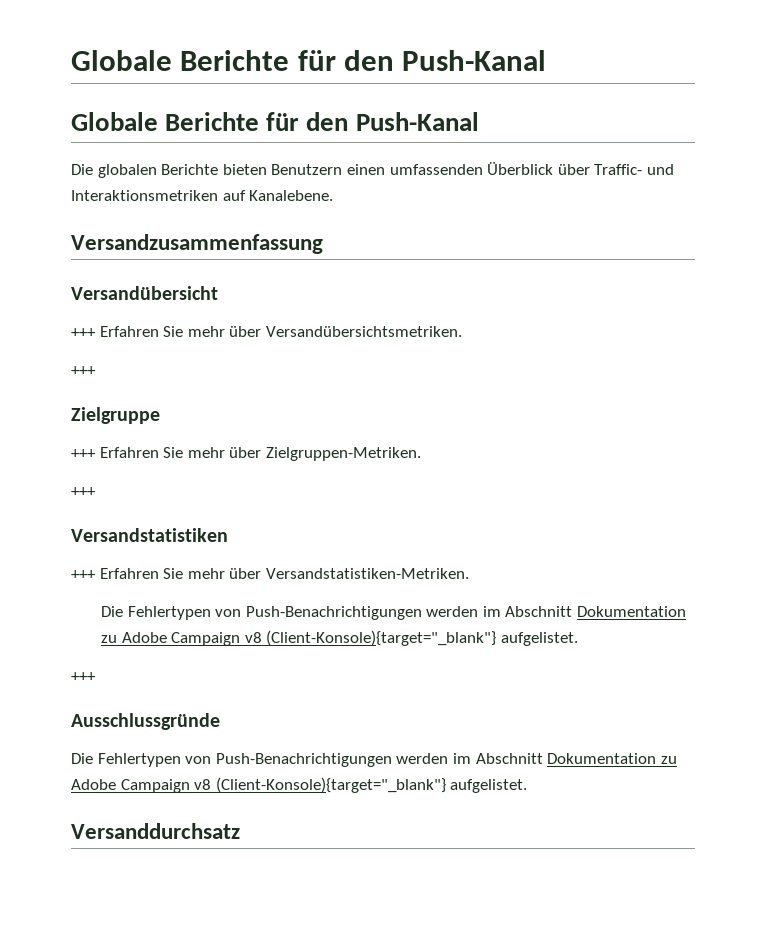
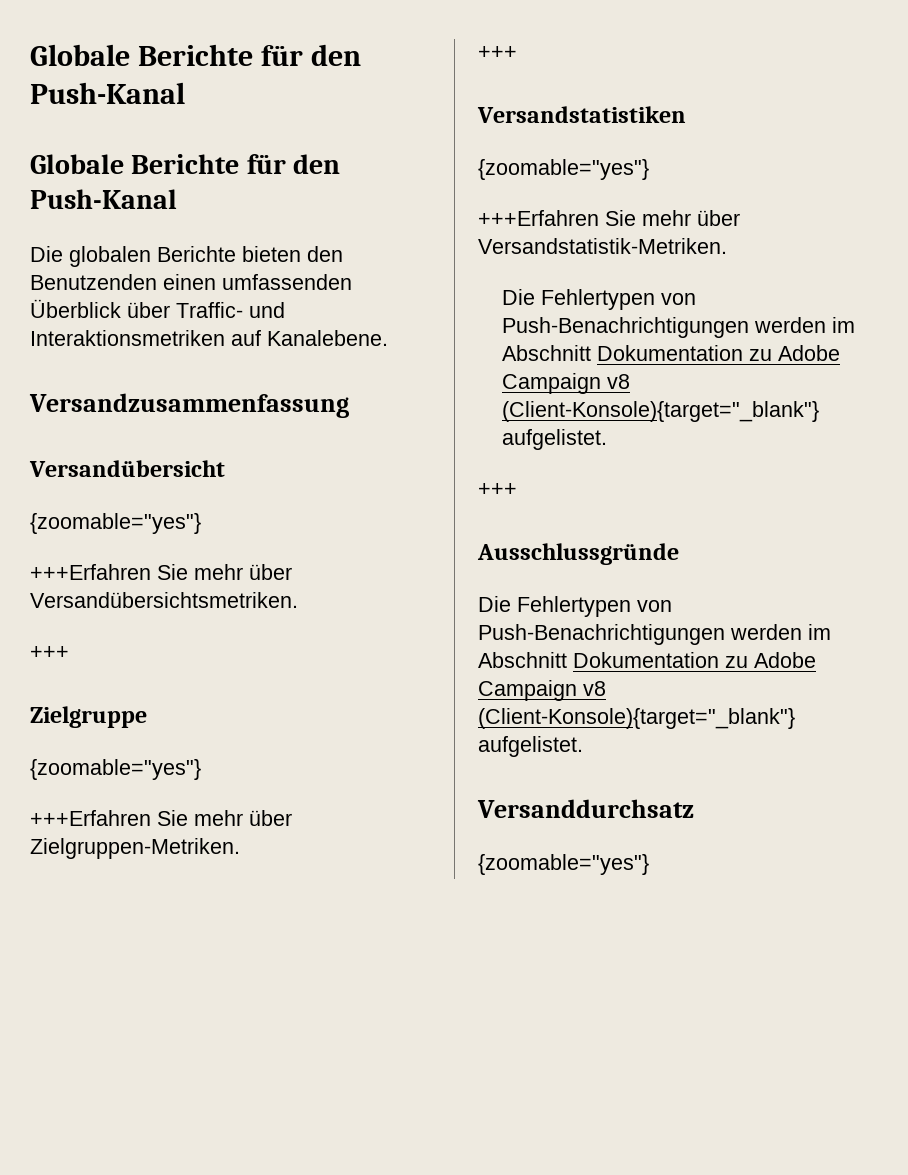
[271,164,343,175] Benutzern -> [307,246,343,262] [30,274,157,290] den Benutzenden
[71,326,159,337] +++ Erfahren -> [30,513,201,534] [30,564,151,580] {zoomable="yes"} // +++Erfahren
[71,447,159,458] +++ Erfahren -> [30,759,201,780] [30,810,151,826] {zoomable="yes"} // +++Erfahren
[71,568,469,579] +++ Erfahren Sie mehr über Versandstatistiken-Metriken. -> [478,159,649,180] [478,210,740,226] [478,238,727,254] {zoomable="yes"} // +++Erfahren Sie mehr über Versandstatistik-Metriken.
(240, 831) none -> [478,854,649,875] // {zoomable="yes"}

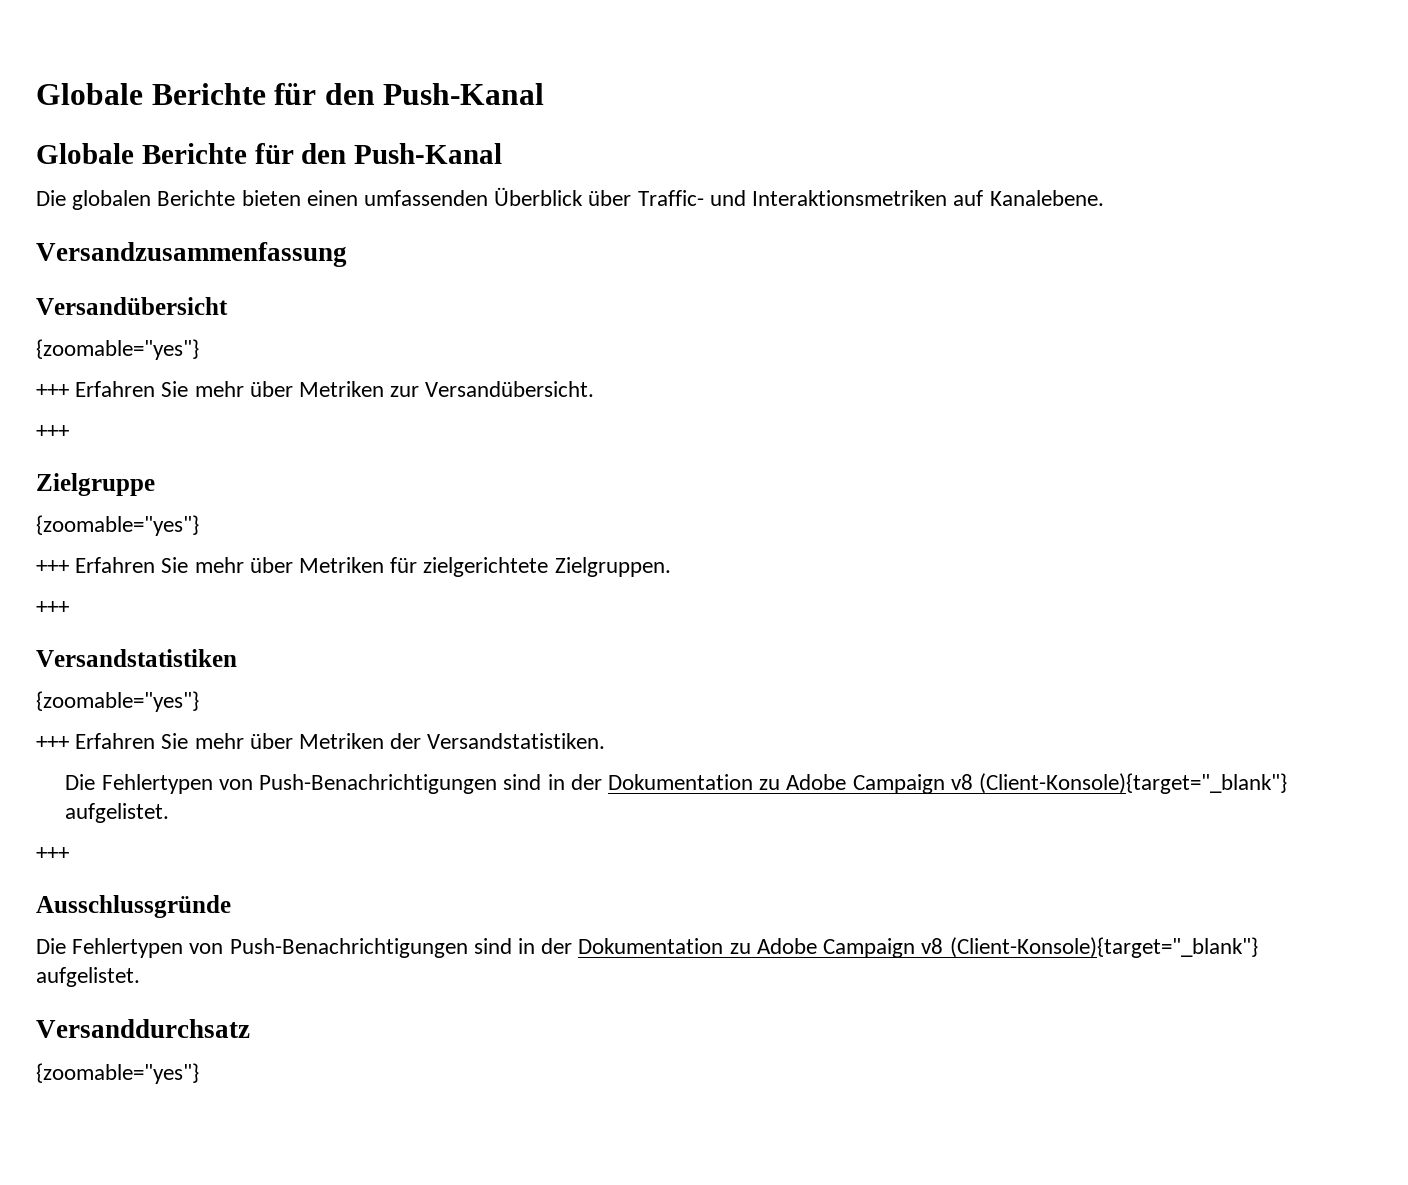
[307,246,343,262] [30,274,157,290] den Benutzenden -> (301, 198) none
[30,564,292,580] [30,592,298,608] +++Erfahren Sie mehr über Versandübersichtsmetriken. -> [36,381,595,397] +++ Erfahren Sie mehr über Metriken zur Versandübersicht.
[30,810,292,826] [30,838,240,859] +++Erfahren Sie mehr über Zielgruppen-Metriken. -> [36,557,671,577] +++ Erfahren Sie mehr über Metriken für zielgerichtete Zielgruppen.
[478,210,740,226] [478,238,727,254] [501,289,696,310] [501,317,855,338] [501,345,591,361] +++Erfahren Sie mehr über Versandstatistik-Metriken. // Die Fehlertypen von Push-Benachrichtigungen werden im Abschnitt -> [36,733,606,749] [65,774,602,794] +++ Erfahren Sie mehr über Metriken der Versandstatistiken. // Die Fehlertypen von Push-Benachrichtigungen sind in der
[730,624,831,640] [478,652,567,668] werden im Abschnitt -> [473,938,573,954] sind in der

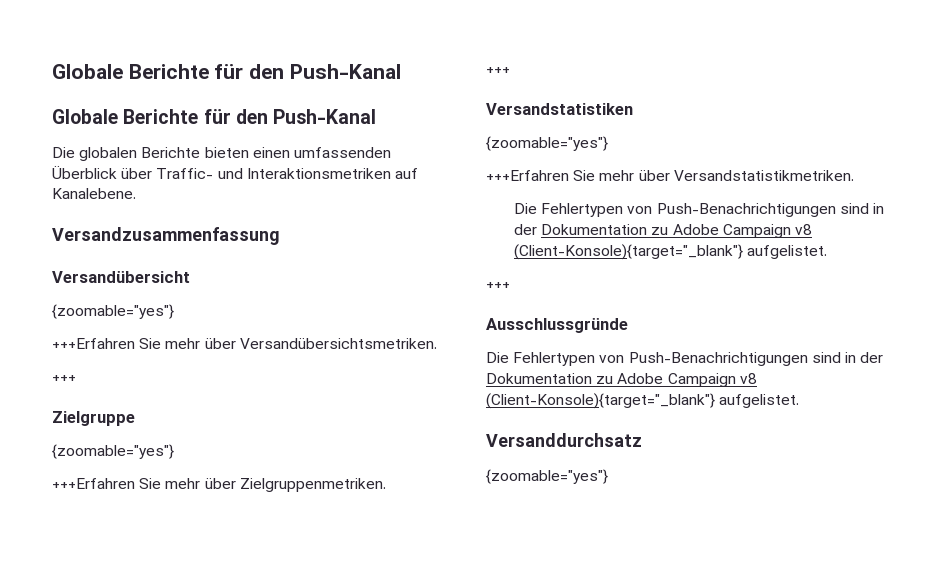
[36,381,595,397] +++ Erfahren Sie mehr über Metriken zur Versandübersicht. -> [52,338,437,349] +++Erfahren Sie mehr über Versandübersichtsmetriken.
[36,557,671,577] +++ Erfahren Sie mehr über Metriken für zielgerichtete Zielgruppen. -> [52,478,386,492] +++Erfahren Sie mehr über Zielgruppenmetriken.
[36,733,606,749] +++ Erfahren Sie mehr über Metriken der Versandstatistiken. -> [486,170,854,181] +++Erfahren Sie mehr über Versandstatistikmetriken.

